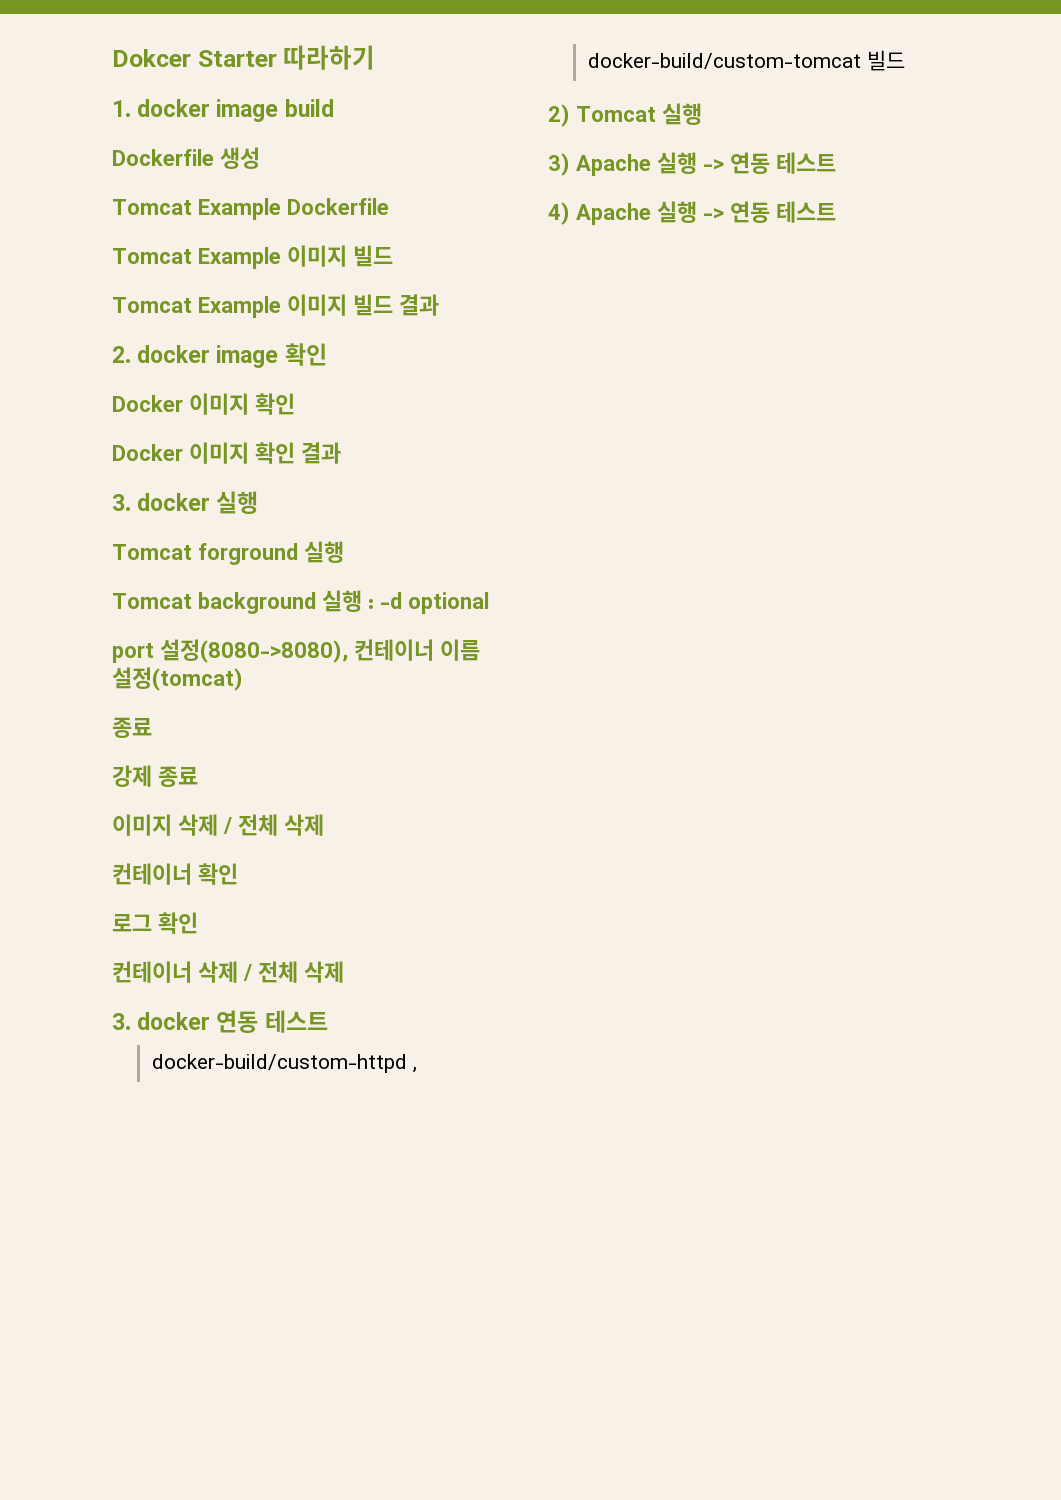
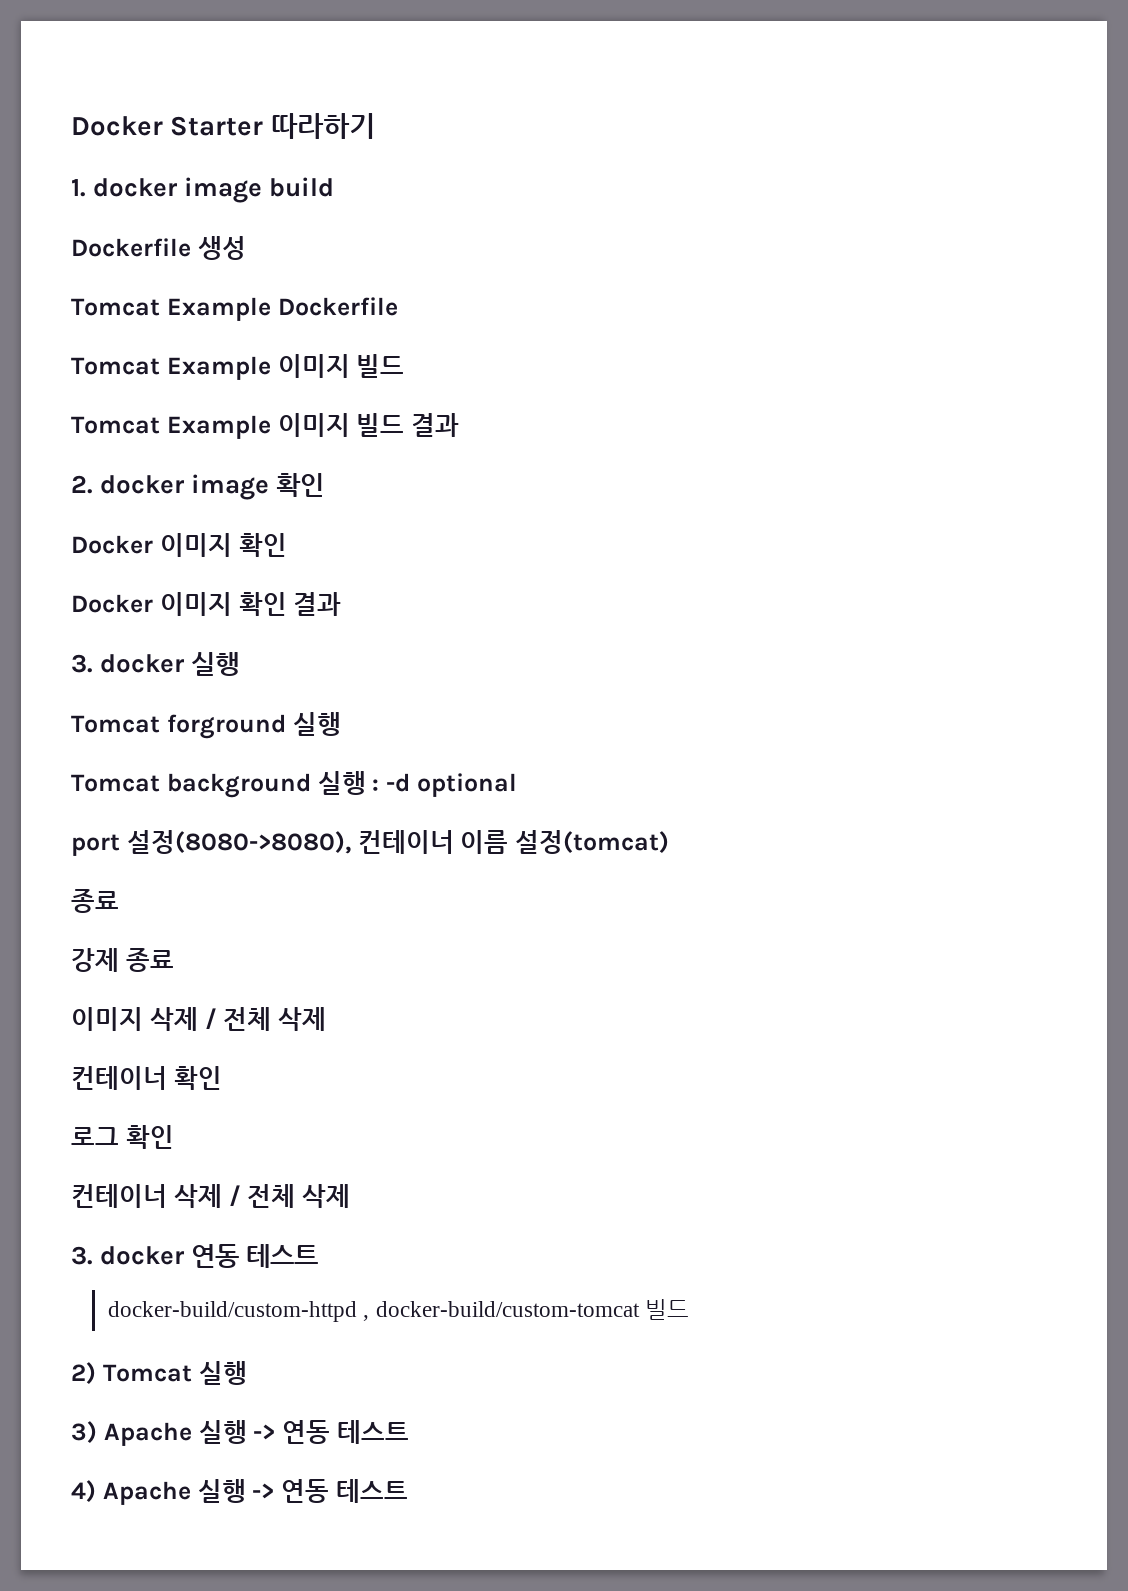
[112,49,191,67] Dokcer -> [71,116,163,136] Docker

